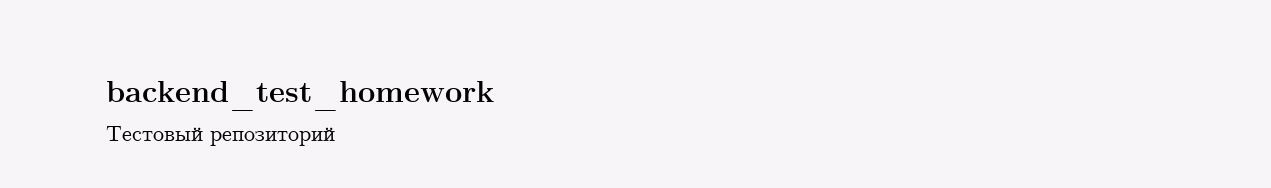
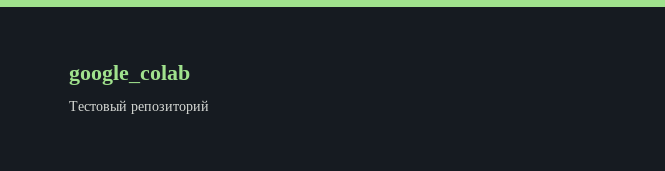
[106,81,494,111] backend_test_homework -> [69,65,190,85] google_colab

